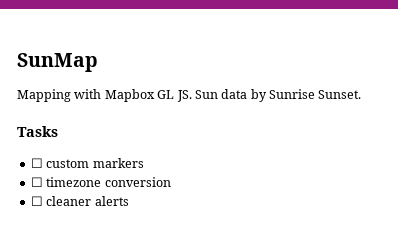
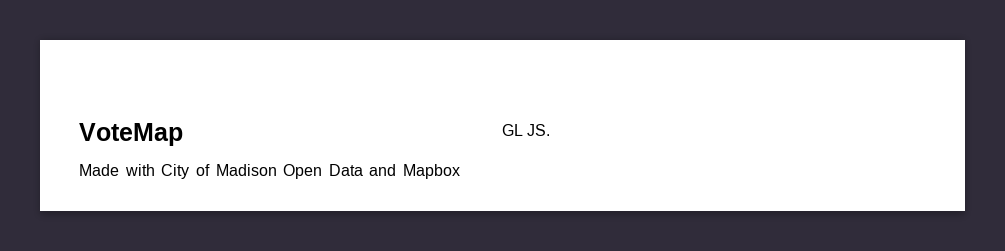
[17,53,98,72] [17,89,362,102] [17,126,58,137] [30,158,144,168] [30,177,171,187] [30,196,129,206] SunMap // Mapping with Mapbox GL JS. Sun data by Sunrise Sunset. // Tasks // ☐ custom markers // ☐ timezone conversion // ☐ cleaner alerts -> [79,123,183,146] [79,164,460,179] [502,124,551,136] VoteMap // Made with City of Madison Open Data and Mapbox GL JS.

